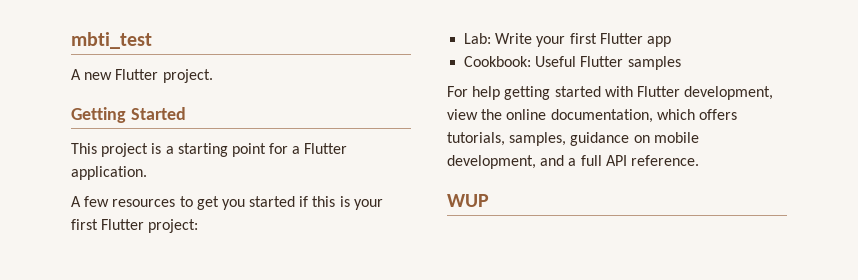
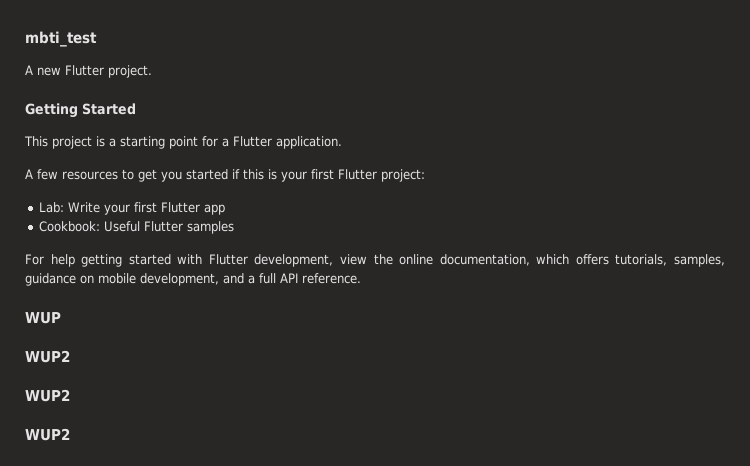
(489, 200) none -> [25,350,70,363] [25,389,70,402] [25,428,70,441] // WUP2 // WUP2 // WUP2

